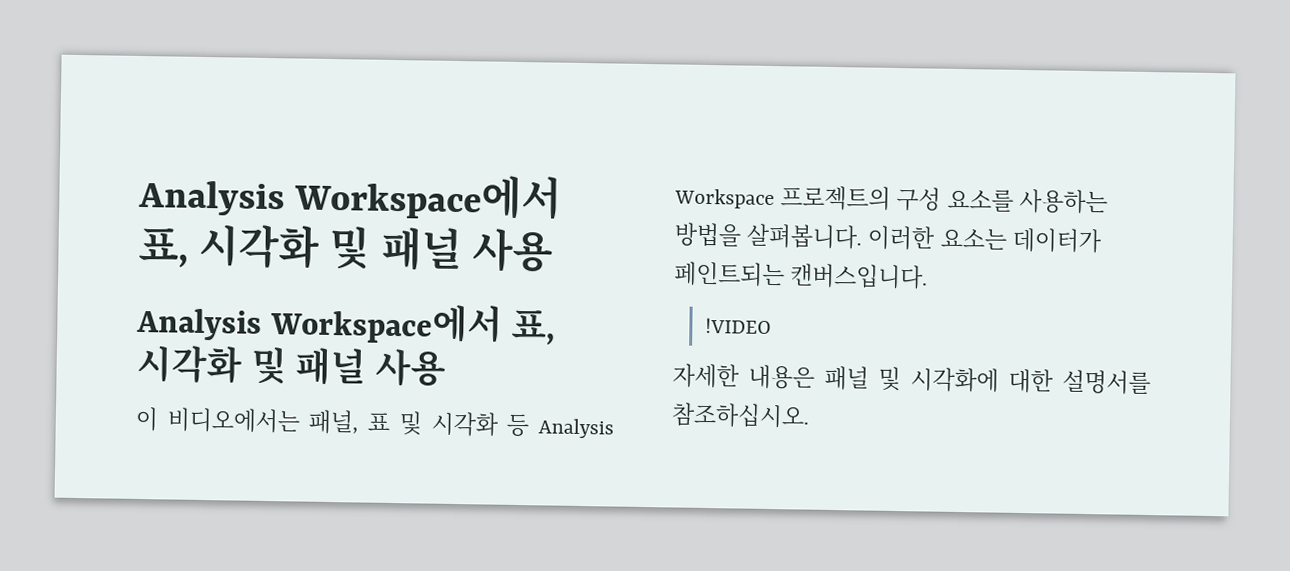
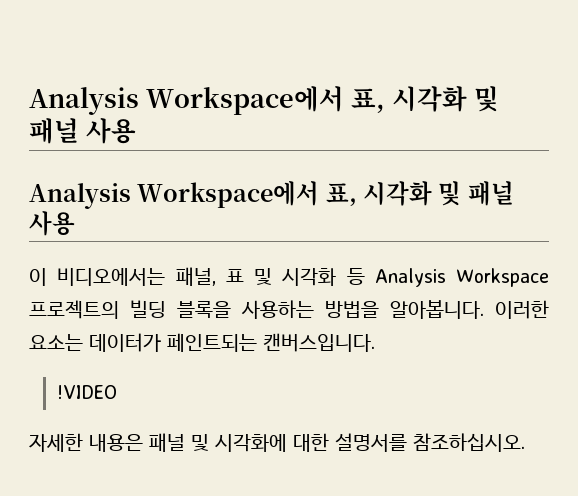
[896,186,1014,212] 구성 요소를 -> [130,300,231,319] 빌딩 블록을
[746,223,863,250] 살펴봅니다. -> [390,300,484,319] 알아봅니다.

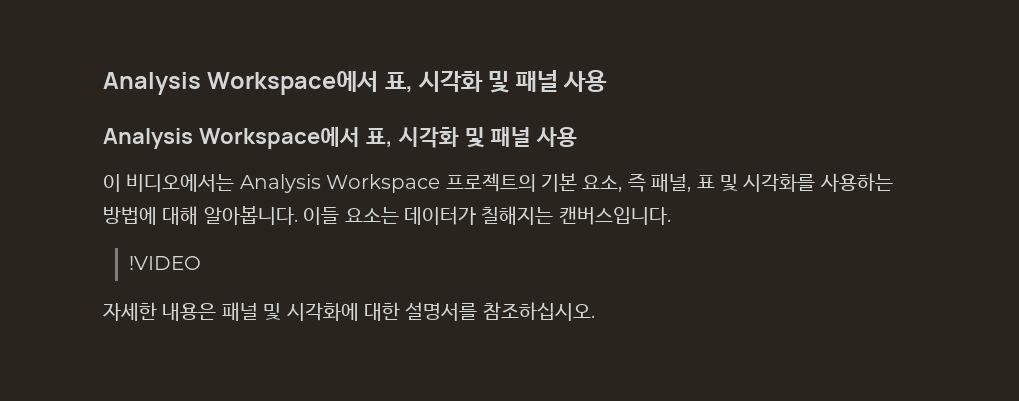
[175,267,550,287] [29,300,549,319] 패널, 표 및 시각화 등 Analysis Workspace 프로젝트의 빌딩 블록을 사용하는 방법을 알아봅니다. 이러한 -> [239,173,893,193] [103,206,340,225] Analysis Workspace 프로젝트의 기본 요소, 즉 패널, 표 및 시각화를 사용하는 방법에 대해 알아봅니다. 이들
[167,333,257,352] 페인트되는 -> [481,206,554,225] 칠해지는

